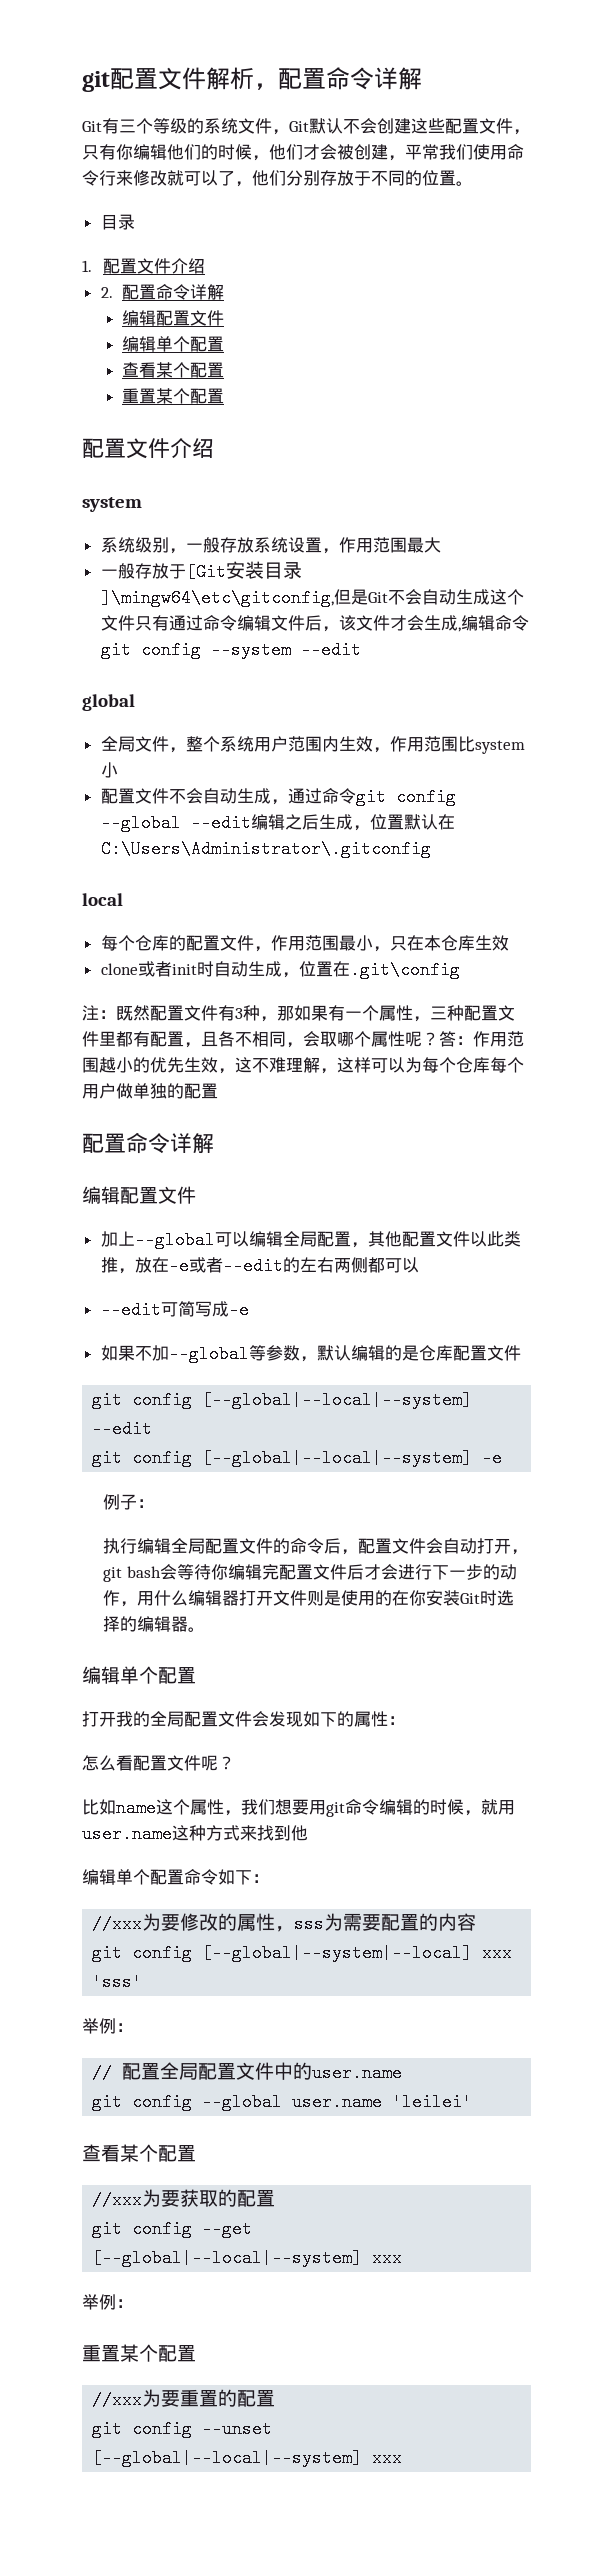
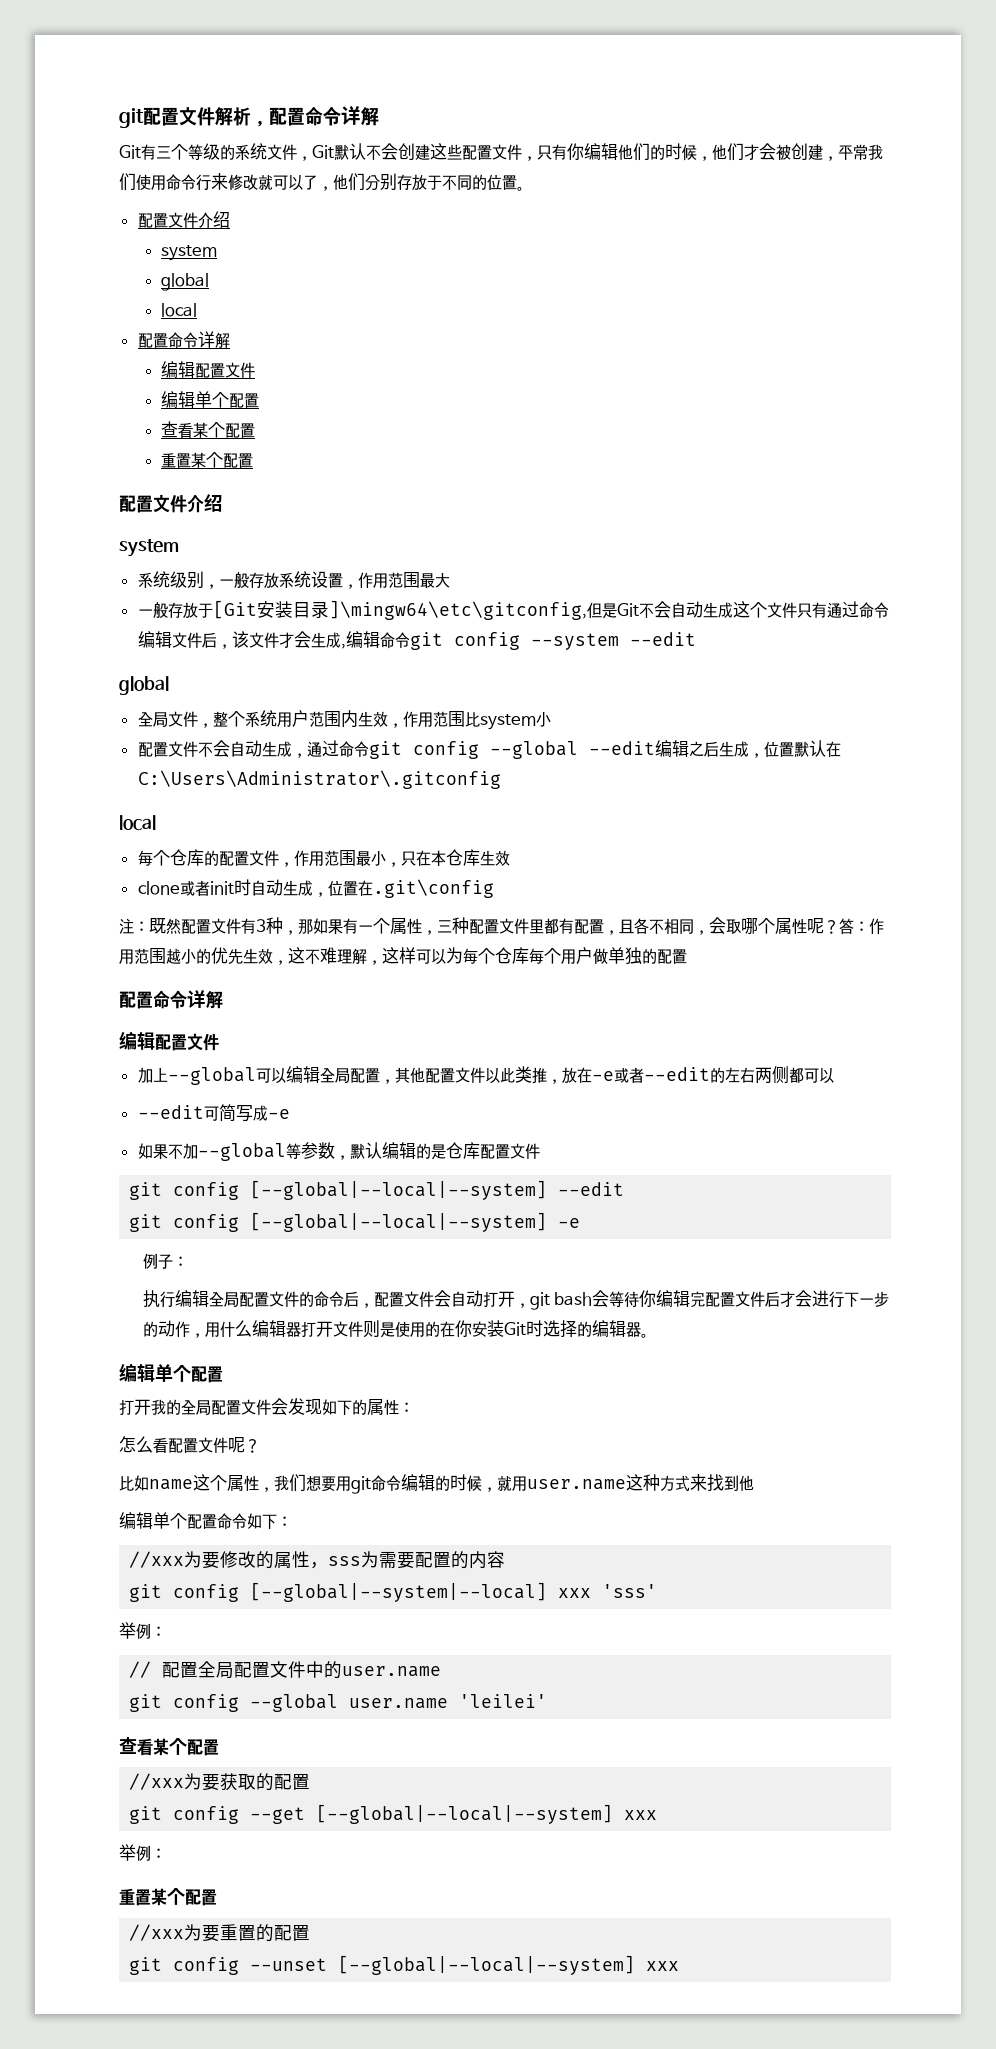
[100,214,135,230] [82,258,206,274] [100,287,113,298] 目录 // 1.配置文件介绍 // 2. -> [137,211,230,228] [161,245,218,261] [161,273,210,291] [161,303,198,317] 配置文件介绍 // system // global // local //

